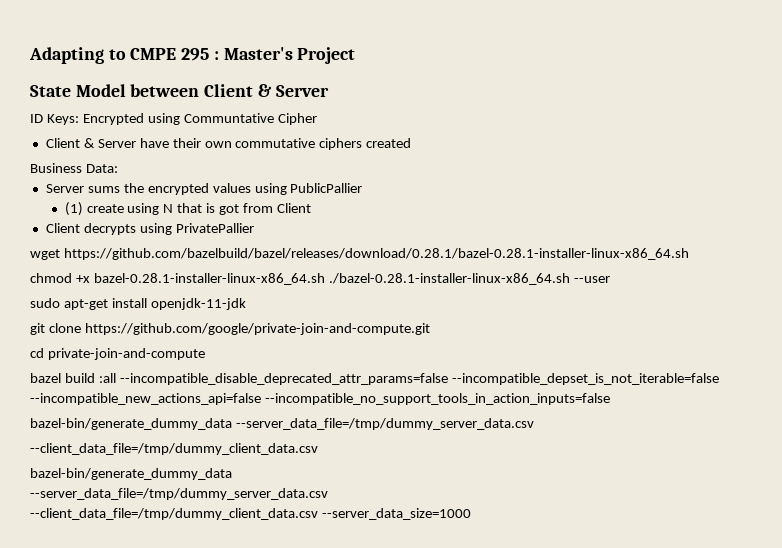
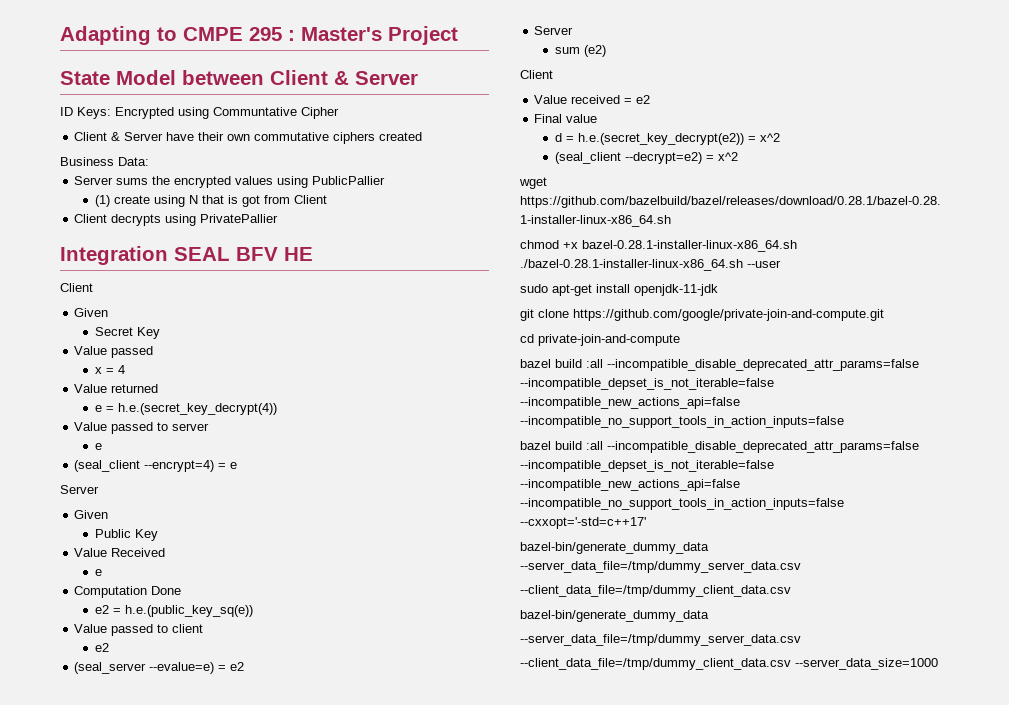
(254, 228) none -> [60,246,313,265] [60,283,93,292] [74,308,109,317] [94,327,160,339] [74,346,154,358] [94,365,125,374] [74,384,159,393] [94,403,277,415] [74,422,210,434] [94,443,102,450] [74,460,238,472] [60,485,99,494] [74,510,109,519] [94,529,158,541] [74,548,166,557] [94,569,102,576] [74,586,182,598] [94,605,253,617] [74,624,204,636] [94,643,109,652] [74,662,245,674] [534,26,574,35] [554,45,606,57] [520,70,553,79] [534,95,651,104] [534,114,598,123] [554,133,780,145] [554,152,738,164] // Integration SEAL BFV HE // Client // Given // Secret Key // Value passed // x = 4 // Value returned // e = h.e.(secret_key_decrypt(4)) // Value passed to server // e // (seal_client --encrypt=4) = e // Server // Given // Public Key // Value Received // e // Computation Done // e2 = h.e.(public_key_sq(e)) // Value passed to client // e2 // (seal_server --evalue=e) = e2 // Server // sum (e2) // Client // Value received = e2 // Final value // d = h.e.(secret_key_decrypt(e2)) = x^2 // (seal_client --decrypt=e2) = x^2
(610, 399) none -> [520,441,919,453] [520,460,774,472] [520,479,740,491] [520,498,844,510] [520,517,646,529] // bazel build :all --incompatible_disable_deprecated_attr_params=false --incompatible_depset_is_not_iterable=false --incompatible_new_actions_api=false --incompatible_no_support_tools_in_action_inputs=false --cxxopt='-std=c++17'

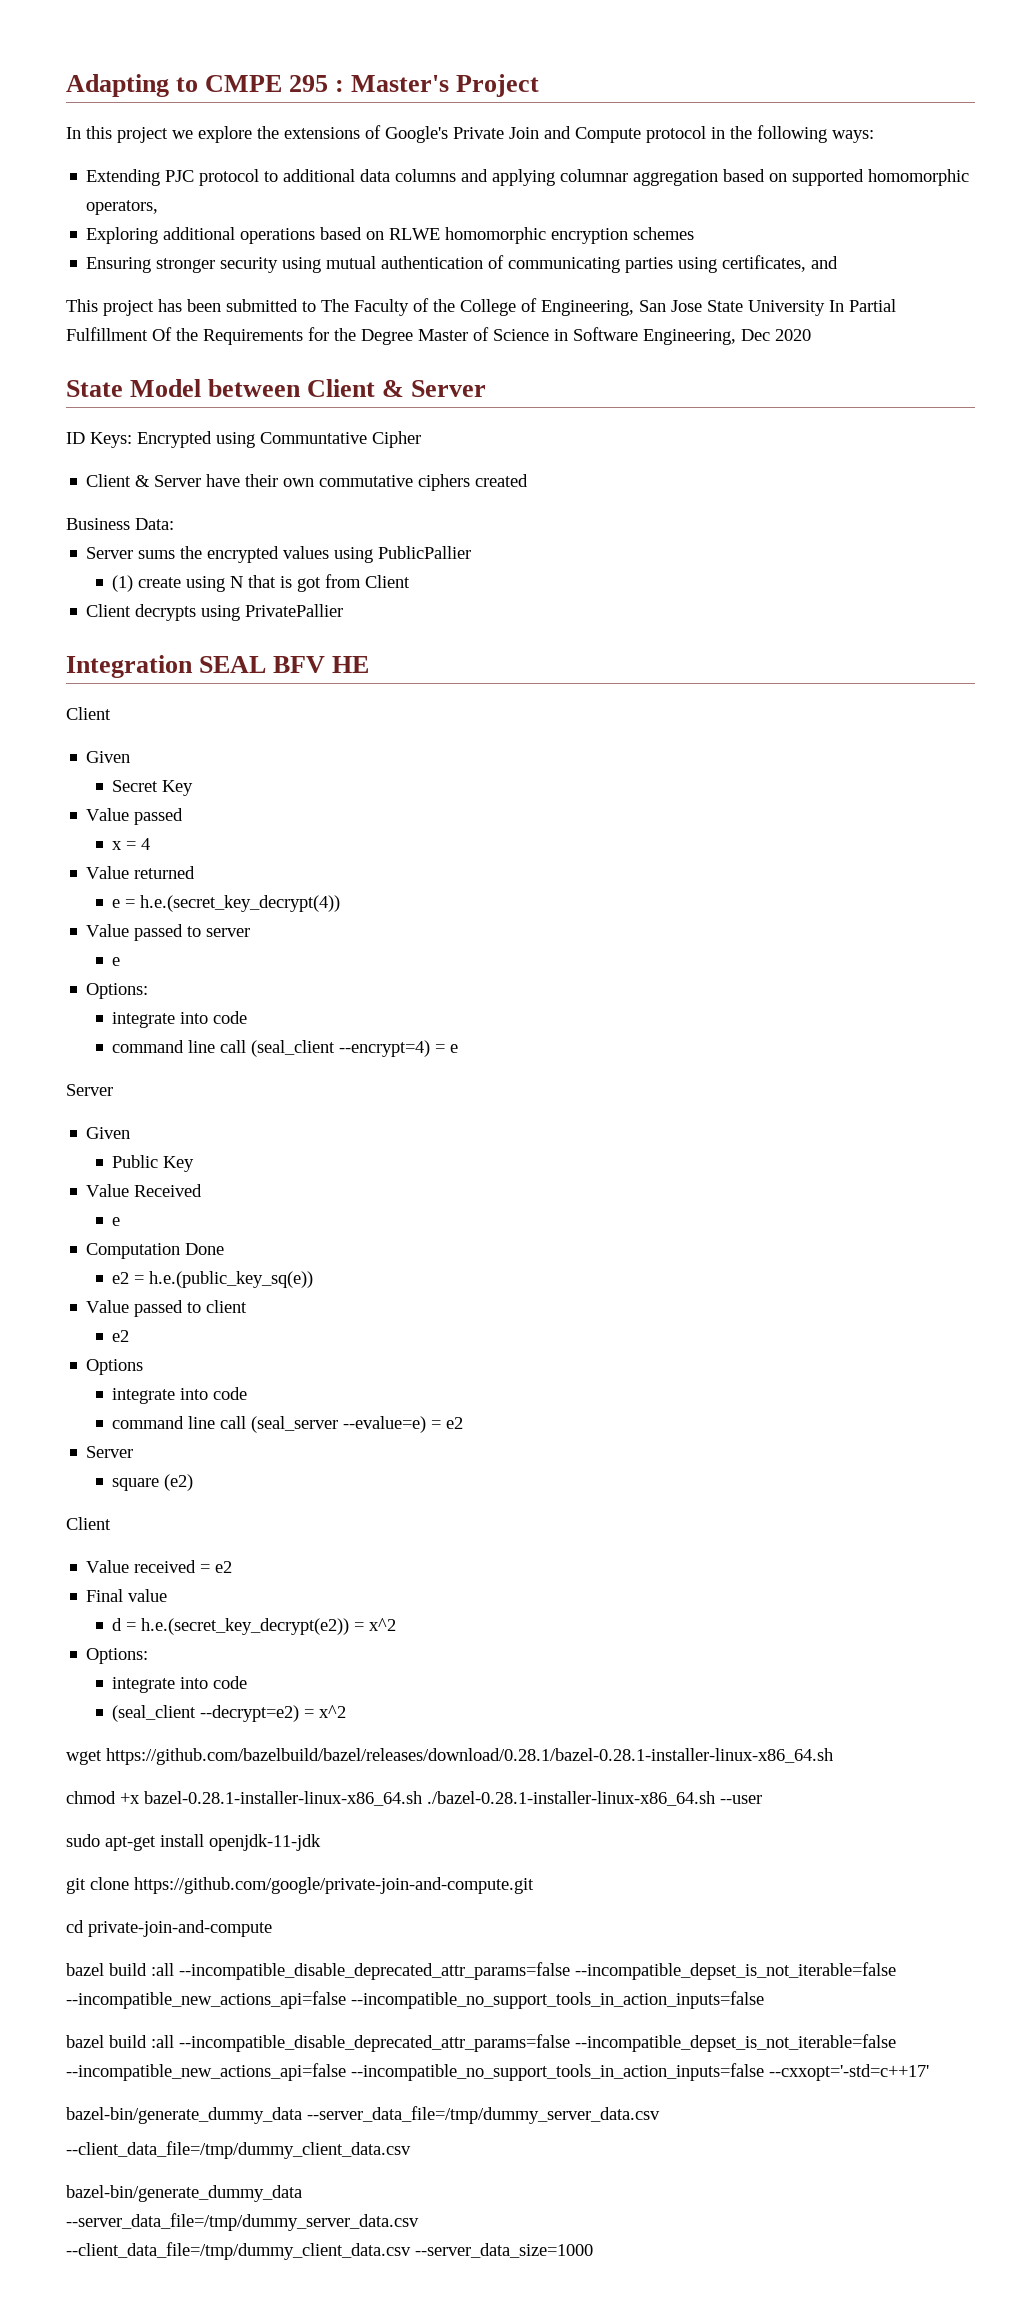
(458, 35) none -> [66,125,874,143] [86,169,970,186] [86,200,159,215] [86,227,695,244] [86,255,839,273] [66,298,896,316] [66,327,811,345] // In this project we explore the extensions of Google's Private Join and Compute protocol in the following ways: // Extending PJC protocol to additional data columns and applying columnar aggregation based on supported homomorphic operators, // Exploring additional operations based on RLWE homomorphic encryption schemes // Ensuring stronger security using mutual authentication of communicating parties using certificates, and // This project has been submitted to The Faculty of the College of Engineering, San Jose State University In Partial Fulfillment Of the Requirements for the Degree Master of Science in Software Engineering, Dec 2020
(102, 446) none -> [86,983,149,999] [112,1011,248,1028] [112,1040,247,1053] Options: // integrate into code // command line call
(109, 647) none -> [86,1359,144,1375] [112,1387,248,1404] [112,1416,247,1429] Options // integrate into code // command line call
[554,47,580,54] sum -> [112,1478,160,1491] square
(780, 137) none -> [86,1648,149,1664] [112,1676,248,1693] // Options: // integrate into code

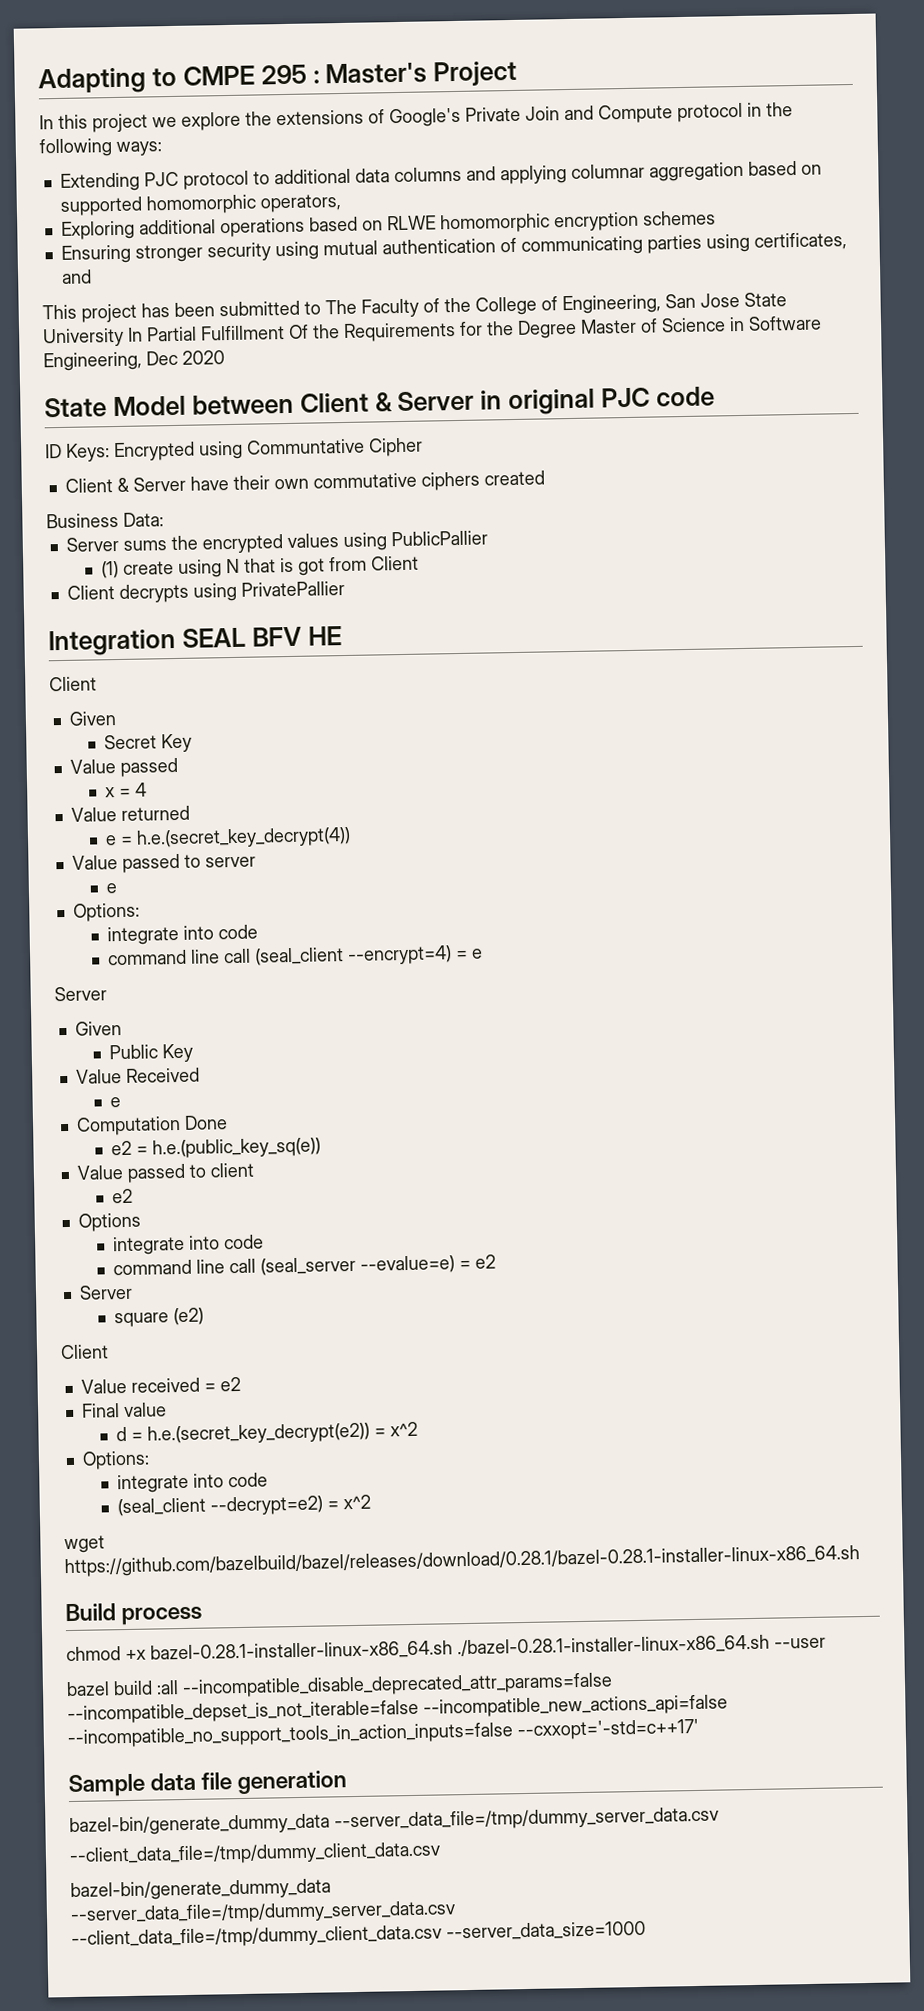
(487, 388) none -> [480,386,715,416] in original PJC code
(833, 1756) none -> [65,1603,203,1626] // Build process
[66,1834,321,1851] [66,1877,534,1894] [66,1920,272,1937] [66,1962,896,1980] [66,1991,764,2009] // sudo apt-get install openjdk-11-jdk // git clone https://github.com/google/private-join-and-compute.git // cd private-join-and-compute // bazel build :all --incompatible_disable_deprecated_attr_params=false --incompatible_depset_is_not_iterable=false --incompatible_new_actions_api=false --incompatible_no_support_tools_in_action_inputs=false -> (826, 1643) none
(929, 2072) none -> [68,1770,348,1798] // Sample data file generation

